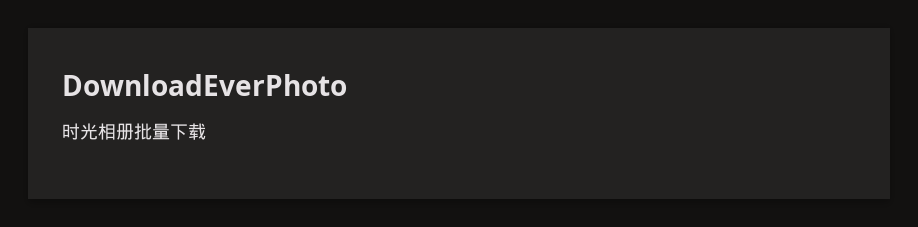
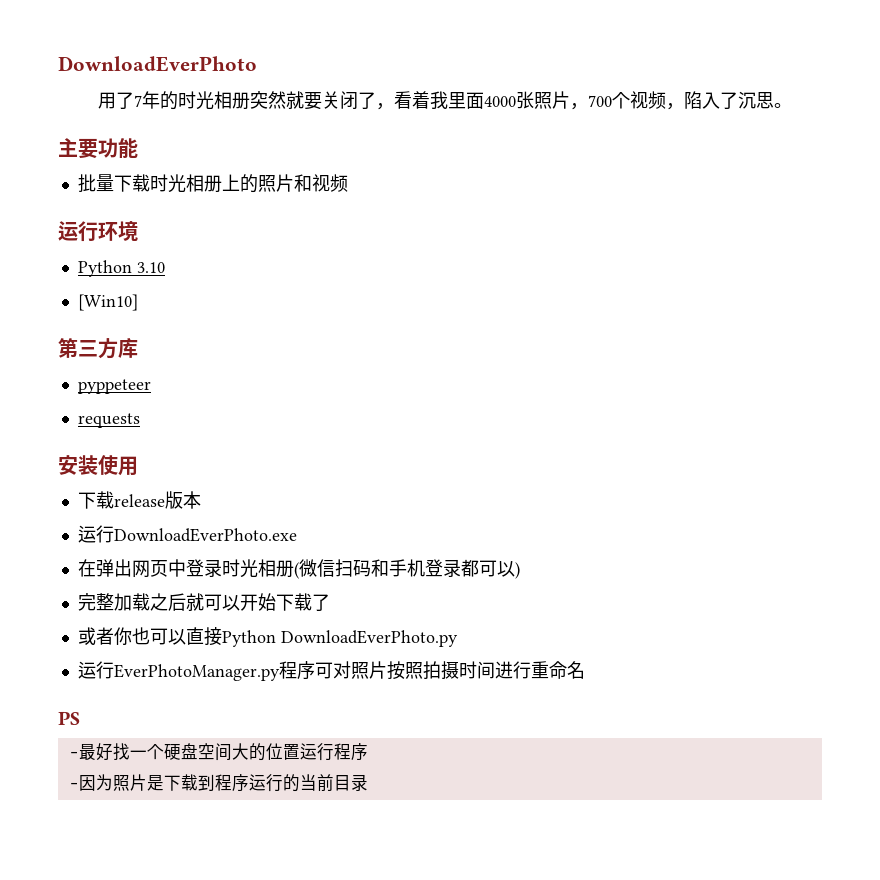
[62,123,206,140] 时光相册批量下载 -> [97,91,792,110] [58,138,138,159] [77,174,348,193] [58,221,138,242] [77,260,165,277] [77,294,138,311] [58,338,138,359] [77,379,151,394] [77,413,140,428] [58,455,138,476] [77,491,201,509] [77,525,297,543] [77,559,520,579] [77,593,330,611] [77,627,458,647] [77,661,585,681] [58,711,80,725] [68,743,368,761] [68,774,368,792] 用了7年的时光相册突然就要关闭了，看着我里面4000张照片，700个视频，陷入了沉思。 // 主要功能 // 批量下载时光相册上的照片和视频 // 运行环境 // Python 3.10 // [Win10] // 第三方库 // pyppeteer // requests // 安装使用 // 下载release版本 // 运行DownloadEverPhoto.exe // 在弹出网页中登录时光相册(微信扫码和手机登录都可以) // 完整加载之后就可以开始下载了 // 或者你也可以直接Python DownloadEverPhoto.py // 运行EverPhotoManager.py程序可对照片按照拍摄时间进行重命名 // PS // -最好找一个硬盘空间大的位置运行程序 // -因为照片是下载到程序运行的当前目录

